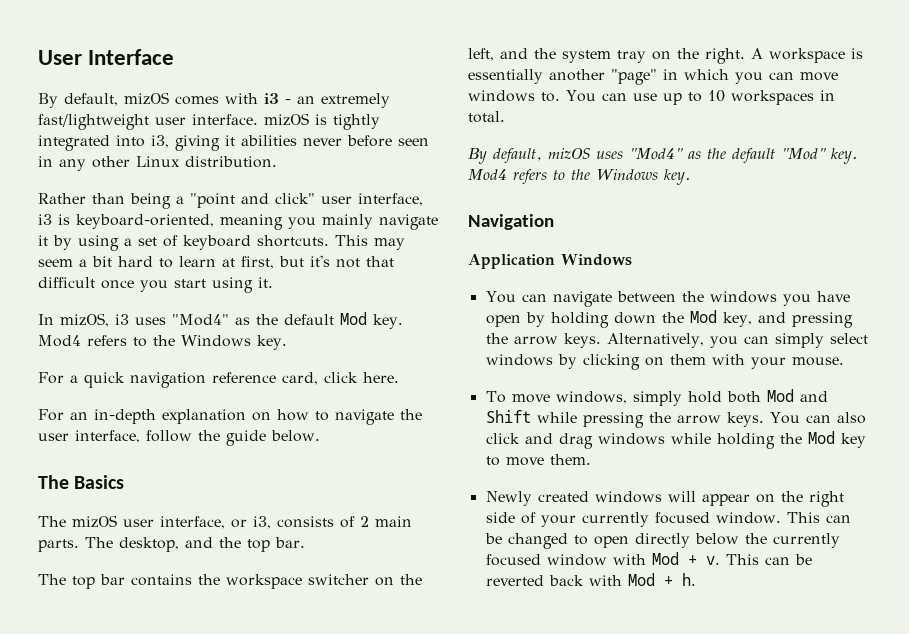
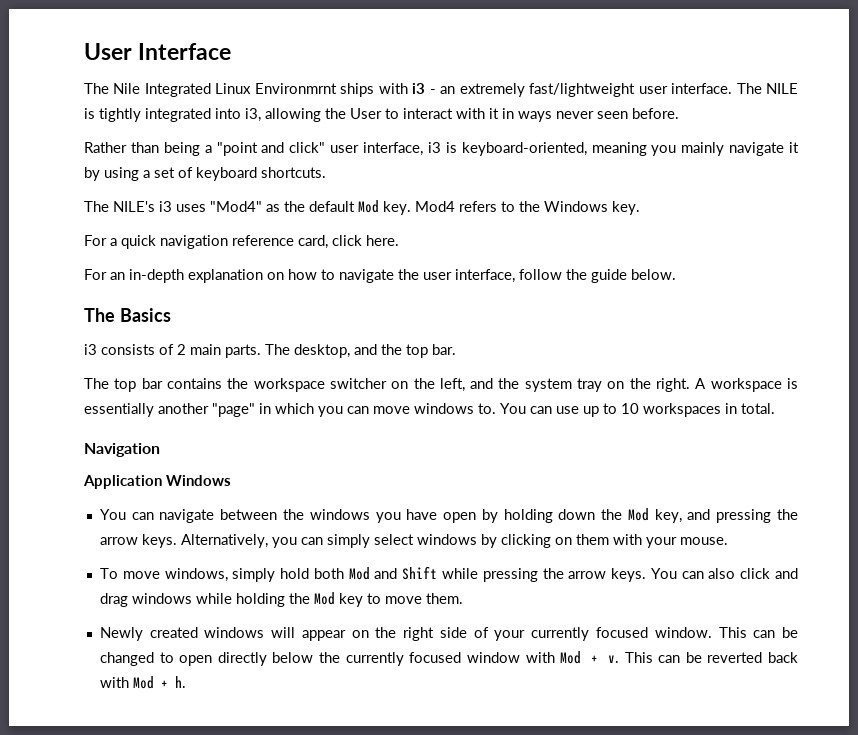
[38,92,219,108] By default, mizOS comes -> [84,83,375,97] The Nile Integrated Linux Environmrnt ships
[264,113,309,126] mizOS -> [736,83,798,94] The NILE
[175,135,429,151] [38,156,277,171] giving it abilities never before seen in any other Linux distribution. -> [265,108,679,122] allowing the User to interact with it in ways never seen before.
[335,235,405,250] [38,255,394,269] [38,277,273,293] [38,313,109,327] This may seem a bit hard to learn at first, but it's not that difficult once you start using it. // In mizOS, -> [84,201,155,212] // The NILE's
[38,515,271,529] The mizOS user interface, or i3, -> [84,344,97,355] i3
[468,148,857,164] [468,169,690,185] // By default, mizOS uses "Mod4" as the default "Mod" key. Mod4 refers to the Windows key. -> (775, 408) none

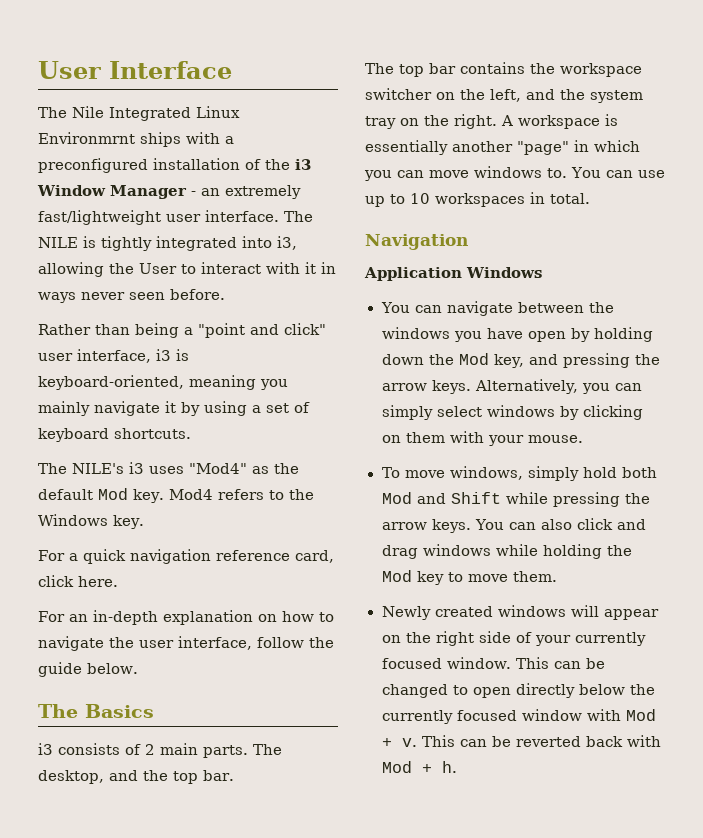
[412,83,426,94] i3 -> [225,136,234,144] [38,158,311,173] [37,185,187,199] a preconfigured installation of the i3 Window Manager

